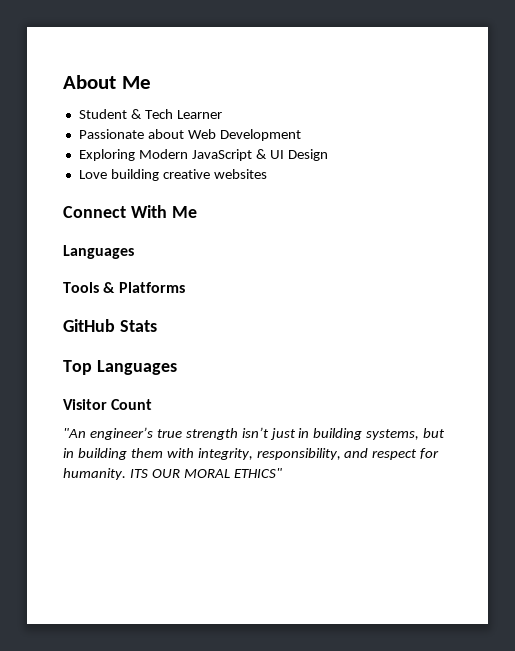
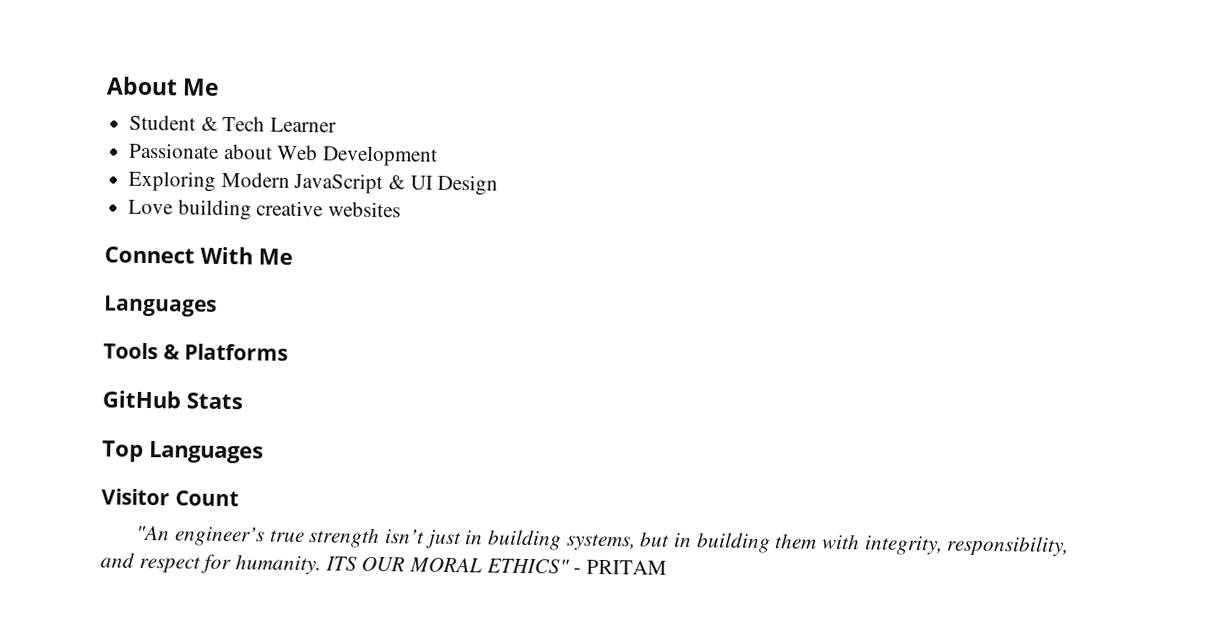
(282, 473) none -> [573,559,668,575] - PRITAM

